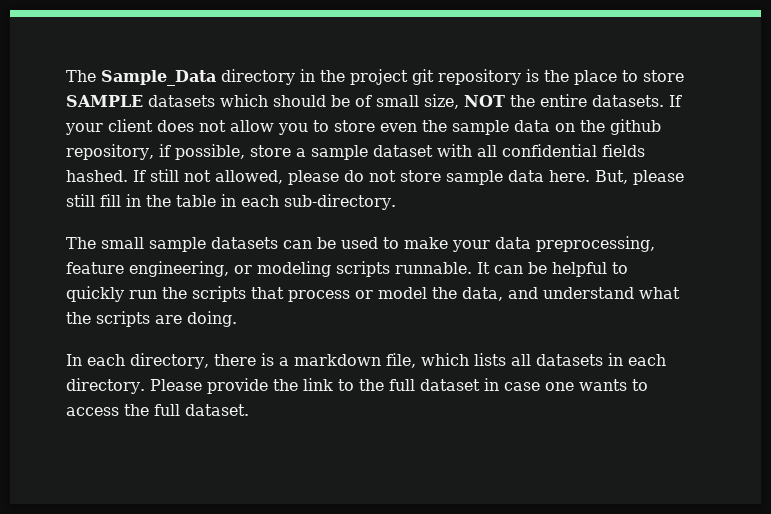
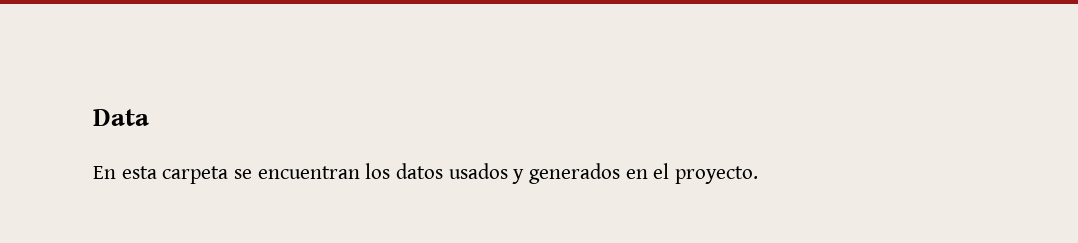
[66,69,684,86] [66,94,682,109] [65,119,661,135] [66,144,645,160] [66,169,684,185] [66,194,396,210] [66,236,655,252] [66,261,628,277] [66,286,680,302] [66,311,237,327] [66,353,666,369] [66,378,648,394] [66,404,249,416] The Sample_Data directory in the project git repository is the place to store SAMPLE datasets which should be of small size, NOT the entire datasets. If your client does not allow you to store even the sample data on the github repository, if possible, store a sample dataset with all confidential fields hashed. If still not allowed, please do not store sample data here. But, please still fill in the table in each sub-directory. // The small sample datasets can be used to make your data preprocessing, feature engineering, or modeling scripts runnable. It can be helpful to quickly run the scripts that process or model the data, and understand what the scripts are doing. // In each directory, there is a markdown file, which lists all datasets in each directory. Please provide the link to the full dataset in case one wants to access the full dataset. -> [93,109,149,126] [93,163,759,184] Data // En esta carpeta se encuentran los datos usados y generados en el proyecto.

